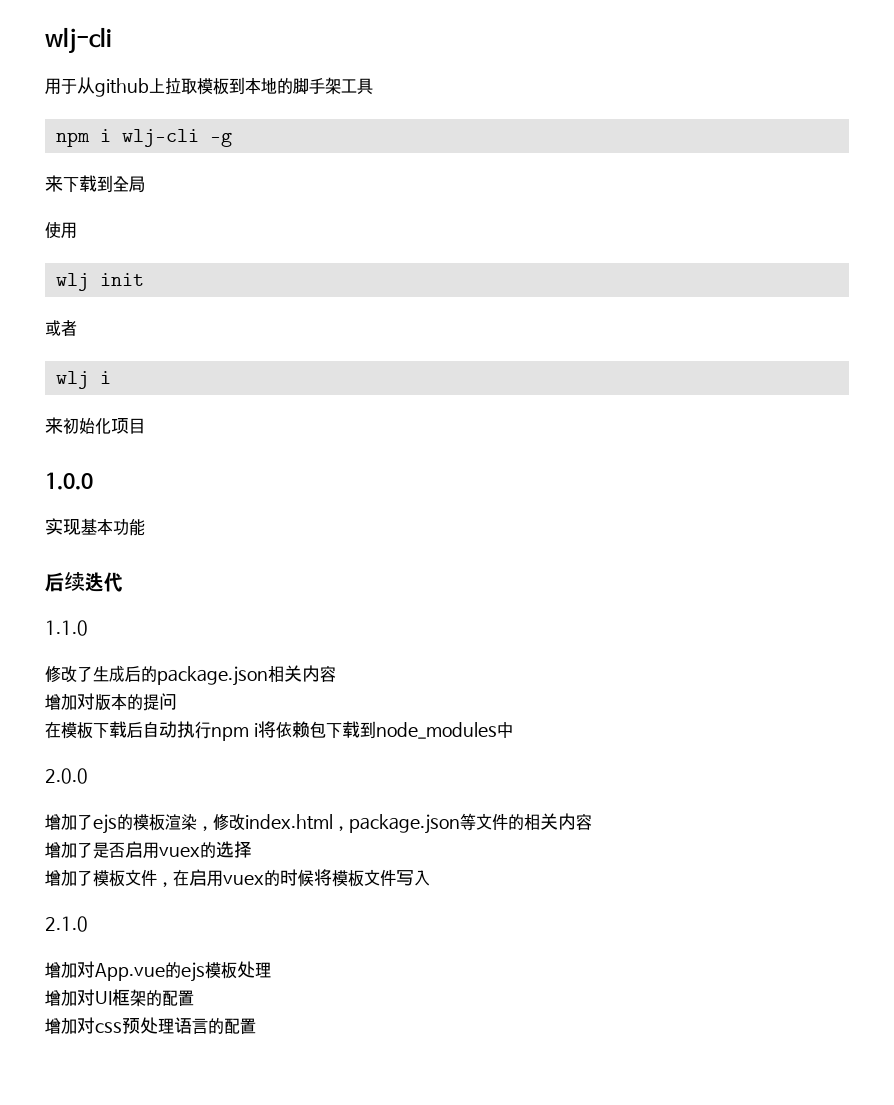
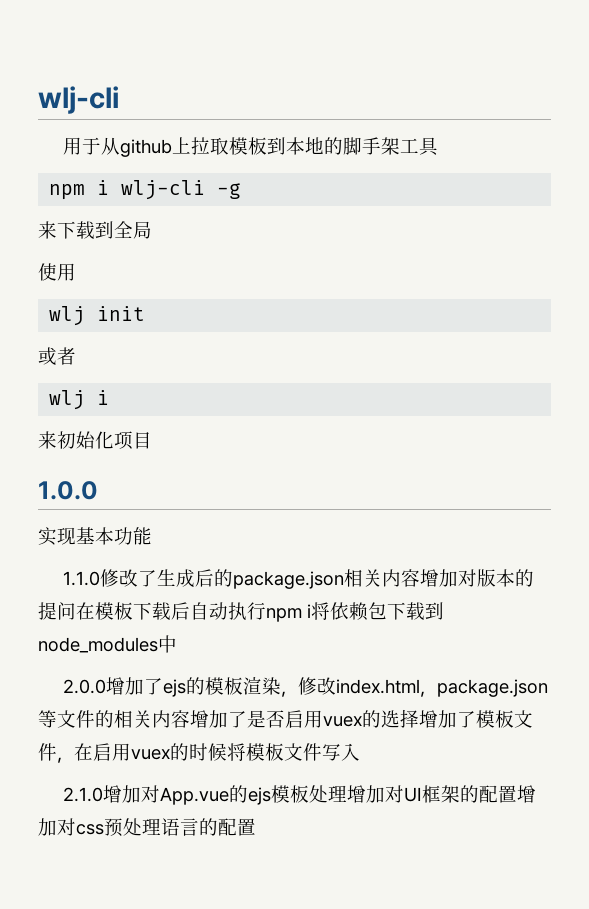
[45,572,123,592] // 后续迭代 -> (152, 536) none
(88, 628) // -> (101, 578) none
(336, 674) // -> (421, 578) none
(177, 701) // -> (76, 611) none
(88, 776) // -> (107, 686) none
(592, 822) // -> (190, 719) none
(252, 849) // -> (419, 718) none
(88, 924) // -> (104, 794) none
(271, 970) // -> (348, 793) none
(194, 998) // -> (518, 794) none

